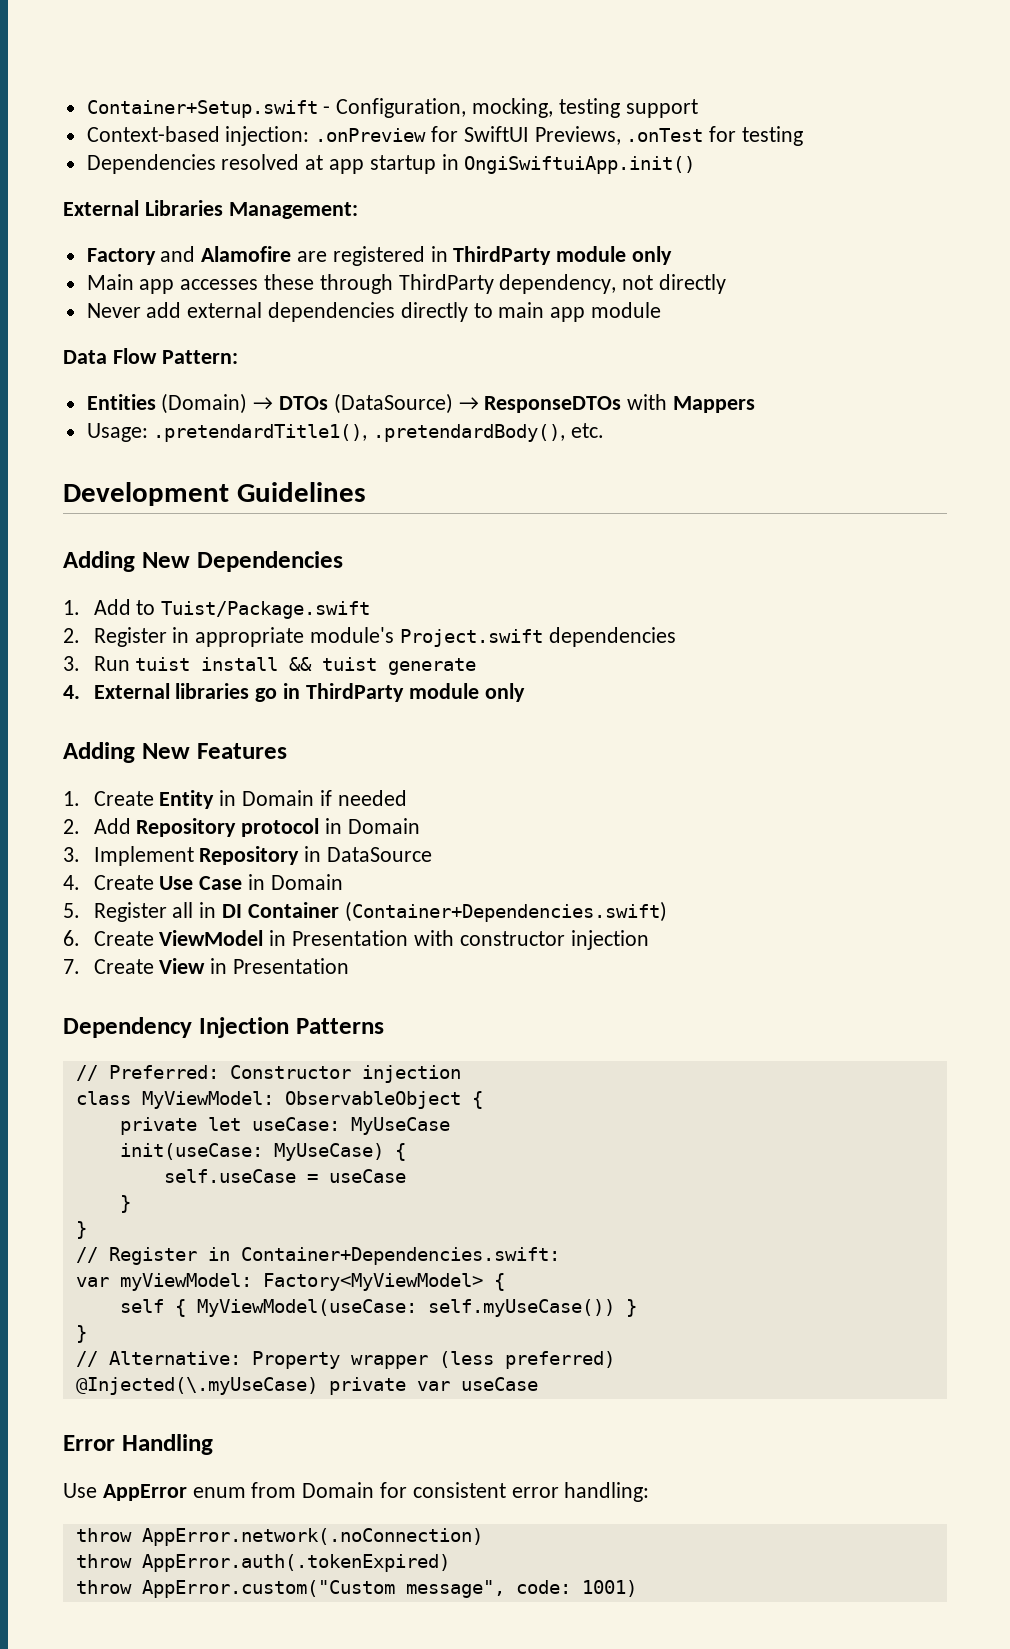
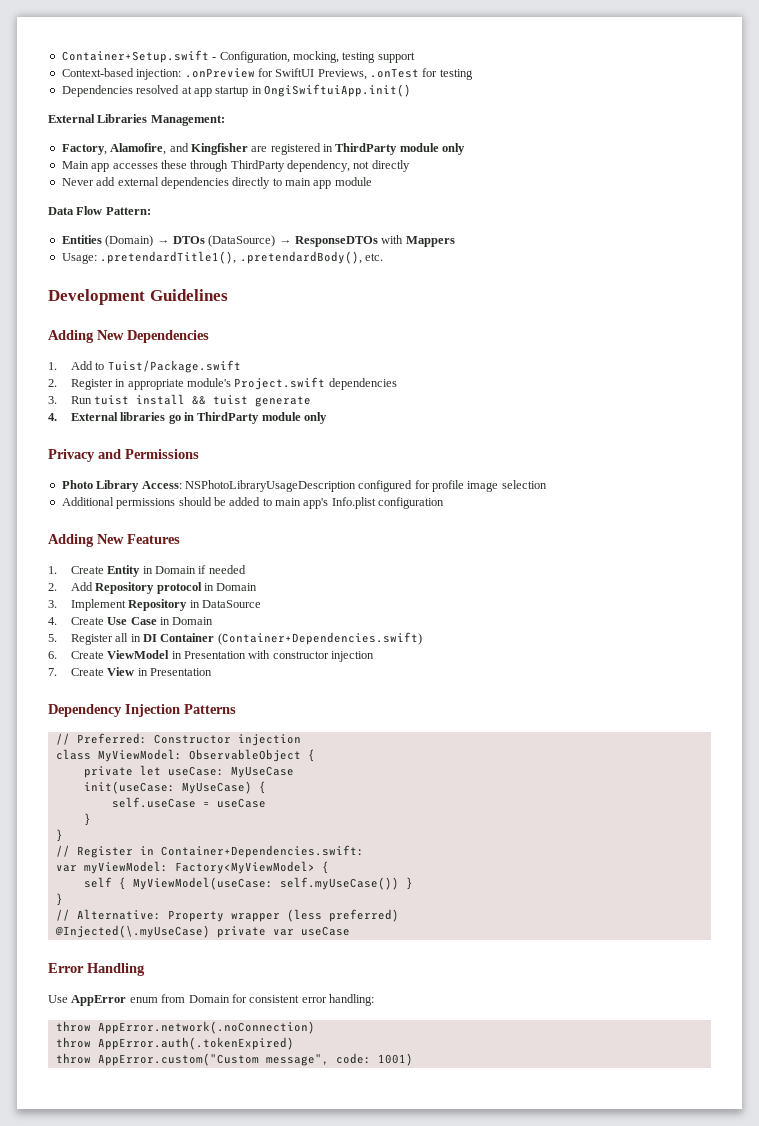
[86,246,292,265] Factory and Alamofire -> [61,143,248,155] Factory, Alamofire, and Kingfisher
(525, 692) none -> [48,449,199,462] [61,480,547,492] [61,497,445,509] // Privacy and Permissions // Photo Library Access: NSPhotoLibraryUsageDescription configured for profile image selection // Additional permissions should be added to main app's Info.plist configuration

